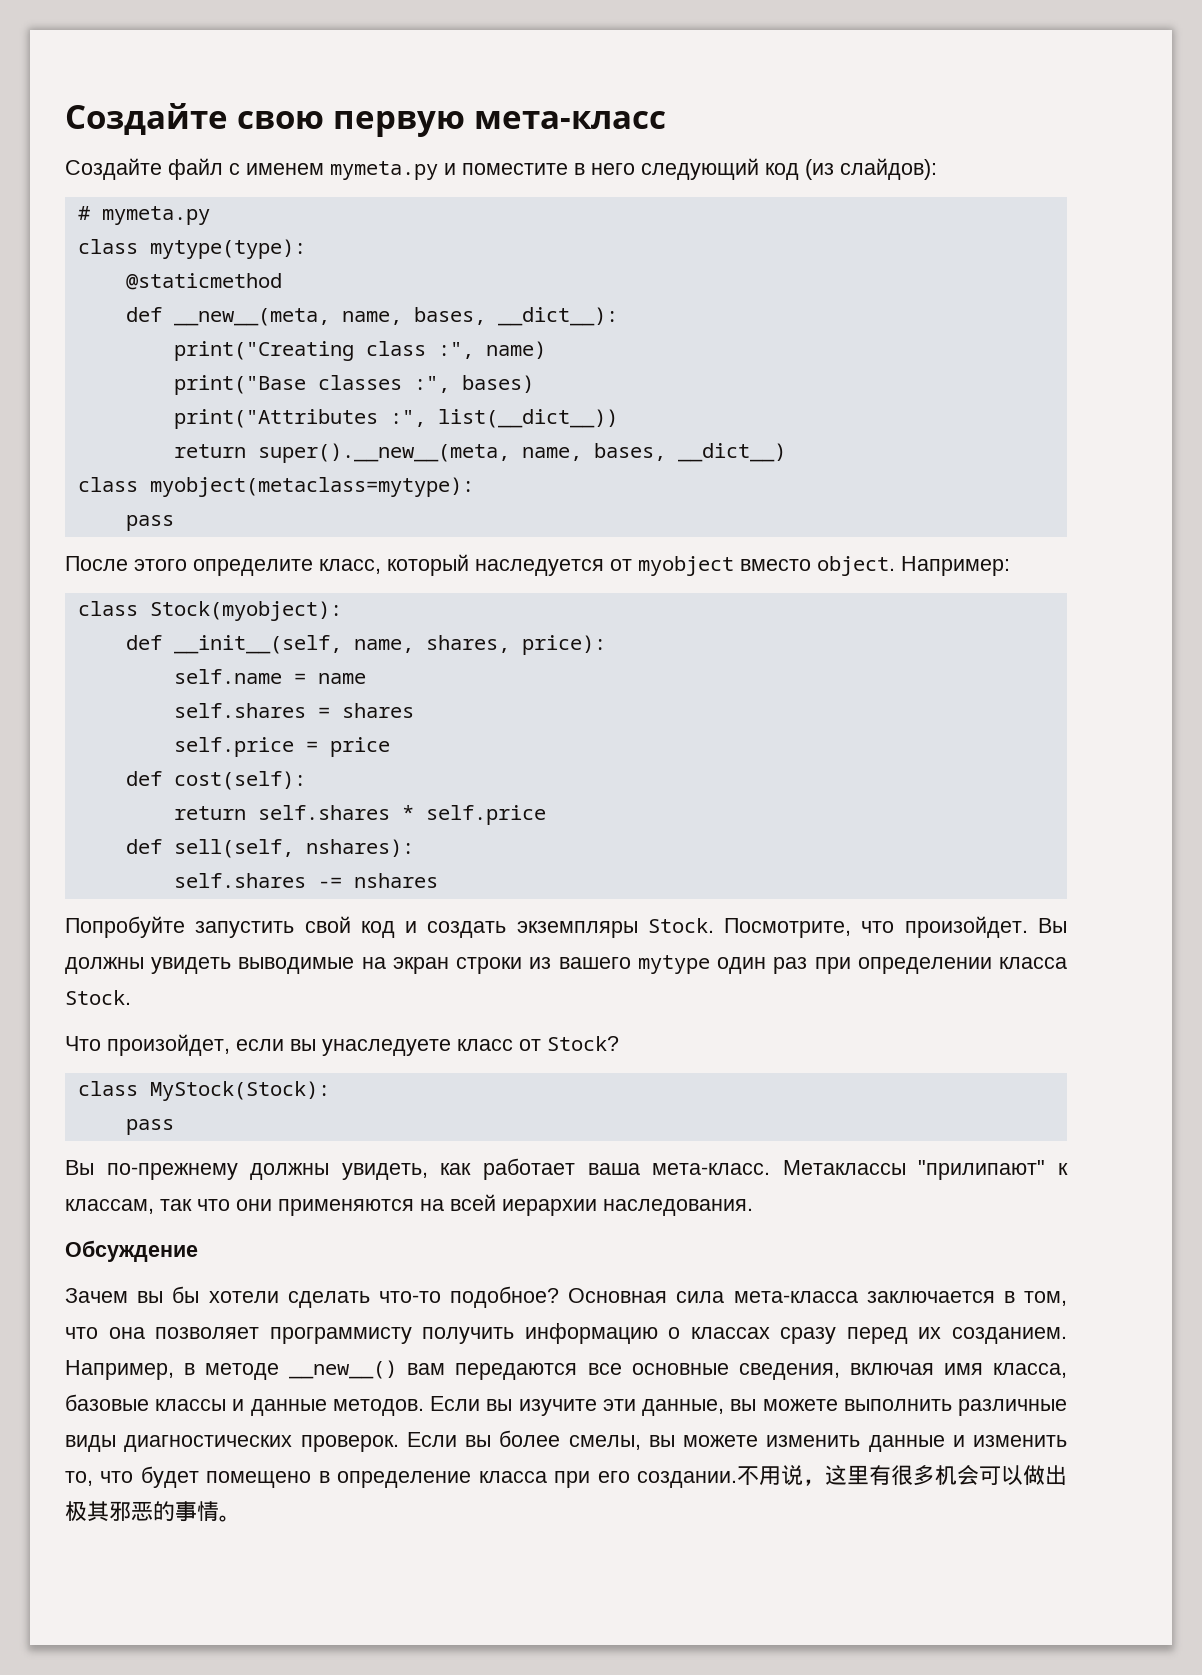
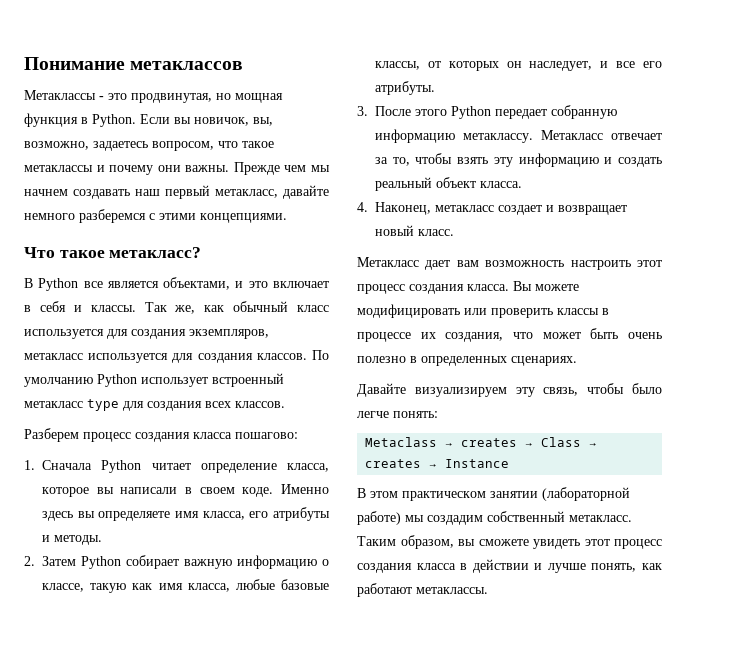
[65,103,666,137] [65,158,937,180] [77,206,210,225] [77,239,306,259] [125,273,282,290] [125,307,618,326] [173,341,546,361] [173,375,534,395] [173,409,618,429] [173,443,786,463] [77,477,474,497] [125,515,174,531] [65,554,1010,576] [77,601,342,621] [125,635,606,655] [173,669,366,684] [173,703,414,718] [173,737,390,757] [125,771,306,790] [173,805,546,825] [125,839,414,858] [173,873,438,888] [65,916,1067,938] [65,955,1068,974] [65,990,131,1005] [65,1034,619,1056] [77,1081,330,1101] [125,1119,174,1135] [65,1158,1068,1180] [65,1194,753,1216] [65,1240,198,1262] [65,1286,1067,1308] [65,1323,1067,1344] [65,1360,1067,1380] [65,1394,1068,1416] [65,1430,1067,1452] [65,1465,1067,1488] [65,1501,241,1522] Создайте свою первую мета-класс // Создайте файл с именем mymeta.py и поместите в него следующий код (из слайдов): // # mymeta.py // class mytype(type): // @staticmethod // def __new__(meta, name, bases, __dict__): // print("Creating class :", name) // print("Base classes :", bases) // print("Attributes :", list(__dict__)) // return super().__new__(meta, name, bases, __dict__) // class myobject(metaclass=mytype): // pass // После этого определите класс, который наследуется от myobject вместо object. Например: // class Stock(myobject): // def __init__(self, name, shares, price): // self.name = name // self.shares = shares // self.price = price // def cost(self): // return self.shares * self.price // def sell(self, nshares): // self.shares -= nshares // Попробуйте запустить свой код и создать экземпляры Stock. Посмотрите, что произойдет. Вы должны увидеть выводимые на экран строки из вашего mytype один раз при определении класса Stock. // Что произойдет, если вы унаследуете класс от Stock? // class MyStock(Stock): // pass // Вы по-прежнему должны увидеть, как работает ваша мета-класс. Метаклассы "прилипают" к классам, так что они применяются на всей иерархии наследования. // Обсуждение // Зачем вы бы хотели сделать что-то подобное? Основная сила мета-класса заключается в том, что она позволяет программисту получить информацию о классах сразу перед их созданием. Например, в методе __new__() вам передаются все основные сведения, включая имя класса, базовые классы и данные методов. Если вы изучите эти данные, вы можете выполнить различные виды диагностических проверок. Если вы более смелы, вы можете изменить данные и изменить то, что будет помещено в определение класса при его создании.不用说，这里有很多机会可以做出极其邪恶的事情。 -> [24,57,244,70] [24,90,283,103] [24,113,273,127] [24,141,274,151] [24,162,330,175] [24,185,329,199] [24,209,287,223] [24,247,202,258] [24,277,329,291] [24,301,329,314] [24,329,269,339] [24,350,329,363] [24,373,284,387] [24,399,285,411] [24,428,298,442] [24,460,329,473] [42,484,329,497] [42,507,330,521] [42,535,102,545] [24,555,329,569] [42,579,329,593] [375,61,662,71] [375,81,435,95] [357,105,617,119] [375,129,662,143] [375,153,662,167] [375,177,522,191] [357,202,627,215] [375,225,454,236] [357,257,662,270] [357,281,579,294] [357,304,609,318] [357,328,662,342] [357,356,577,366] [357,383,662,397] [357,411,438,418] [365,437,598,447] [365,459,510,468] [357,487,630,501] [357,511,632,525] [357,535,662,549] [357,559,662,573] [357,583,488,597] Понимание метаклассов // Метаклассы - это продвинутая, но мощная функция в Python. Если вы новичок, вы, возможно, задаетесь вопросом, что такое метаклассы и почему они важны. Прежде чем мы начнем создавать наш первый метакласс, давайте немного разберемся с этими концепциями. // Что такое метакласс? // В Python все является объектами, и это включает в себя и классы. Так же, как обычный класс используется для создания экземпляров, метакласс используется для создания классов. По умолчанию Python использует встроенный метакласс type для создания всех классов. // Разберем процесс создания класса пошагово: // 1. Сначала Python читает определение класса, которое вы написали в своем коде. Именно здесь вы определяете имя класса, его атрибуты и методы. // 2. Затем Python собирает важную информацию о классе, такую как имя класса, любые базовые классы, от которых он наследует, и все его атрибуты. // 3. После этого Python передает собранную информацию метаклассу. Метакласс отвечает за то, чтобы взять эту информацию и создать реальный объект класса. // 4. Наконец, метакласс создает и возвращает новый класс. // Метакласс дает вам возможность настроить этот процесс создания класса. Вы можете модифицировать или проверить классы в процессе их создания, что может быть очень полезно в определенных сценариях. // Давайте визуализируем эту связь, чтобы было легче понять: // Metaclass → creates → Class → creates → Instance // В этом практическом занятии (лабораторной работе) мы создадим собственный метакласс. Таким образом, вы сможете увидеть этот процесс создания класса в действии и лучше понять, как работают метаклассы.

